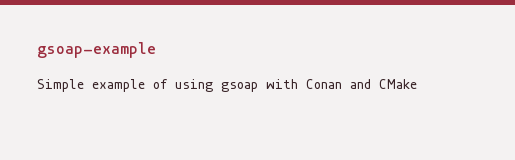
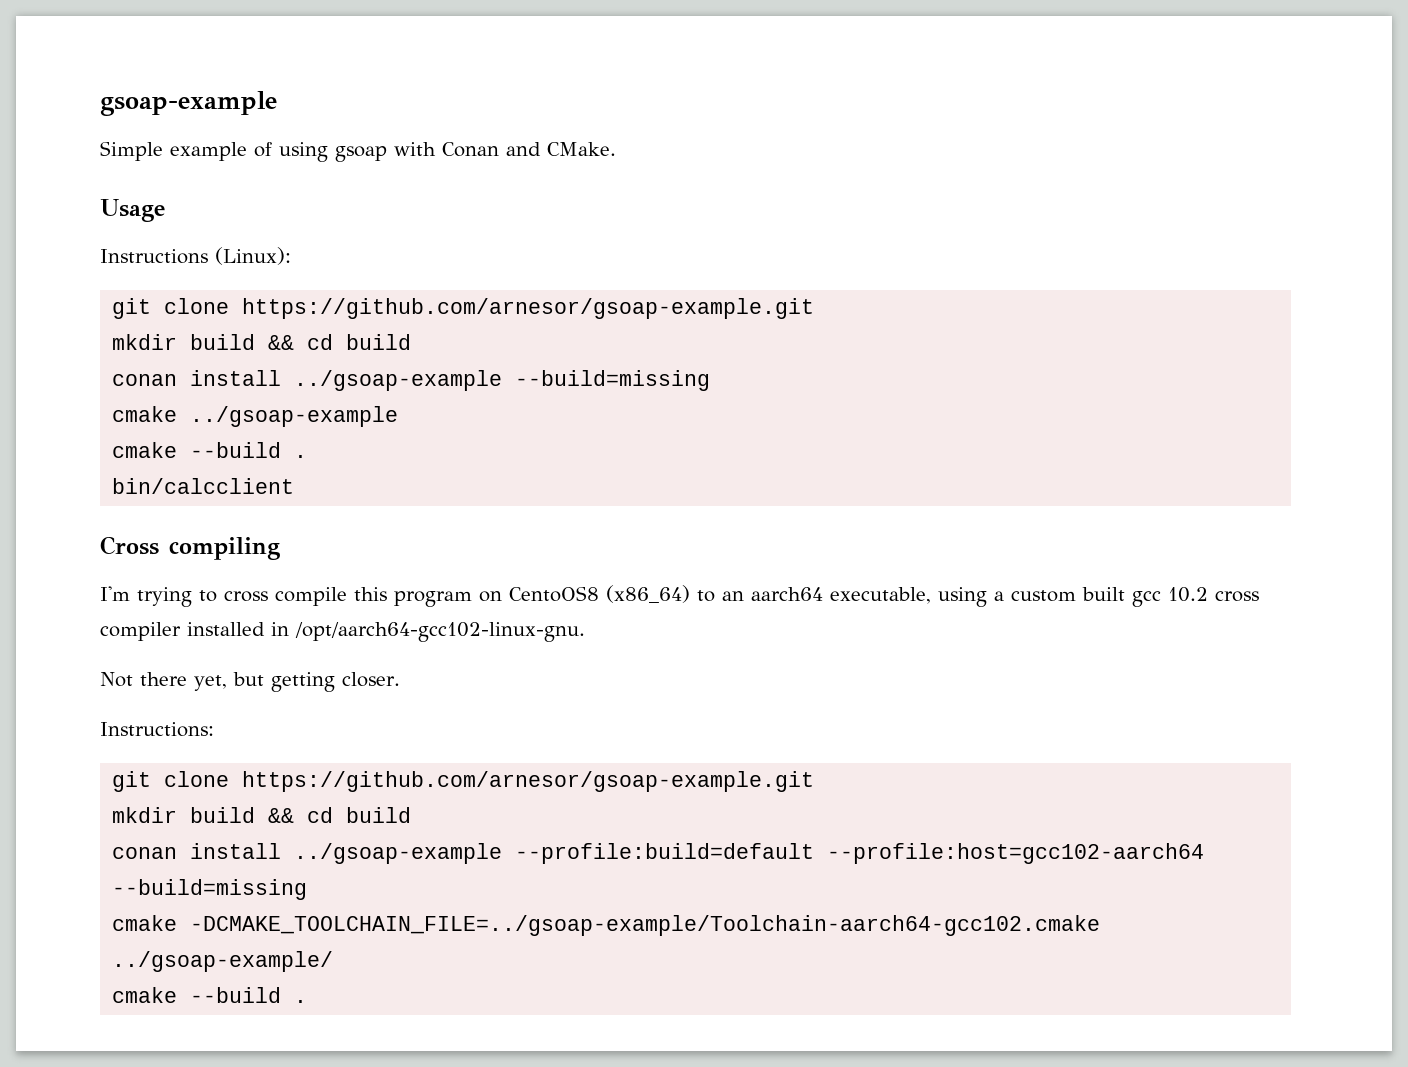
[379,79,417,89] CMake -> [547,142,616,156] [100,199,165,222] [100,247,291,265] [112,298,815,319] [112,334,412,350] [112,370,711,391] [112,406,399,427] [112,442,308,458] [112,478,295,494] [100,536,280,560] [100,585,1259,607] [100,622,585,642] [100,672,400,692] [100,722,214,737] [112,771,815,792] [112,807,412,823] [112,843,1205,864] [112,879,308,900] [112,915,1101,936] [112,951,334,972] [112,987,308,1003] CMake. // Usage // Instructions (Linux): // git clone https://github.com/arnesor/gsoap-example.git // mkdir build && cd build // conan install ../gsoap-example --build=missing // cmake ../gsoap-example // cmake --build . // bin/calcclient // Cross compiling // I'm trying to cross compile this program on CentoOS8 (x86_64) to an aarch64 executable, using a custom built gcc 10.2 cross compiler installed in /opt/aarch64-gcc102-linux-gnu. // Not there yet, but getting closer. // Instructions: // git clone https://github.com/arnesor/gsoap-example.git // mkdir build && cd build // conan install ../gsoap-example --profile:build=default --profile:host=gcc102-aarch64 --build=missing // cmake -DCMAKE_TOOLCHAIN_FILE=../gsoap-example/Toolchain-aarch64-gcc102.cmake ../gsoap-example/ // cmake --build .

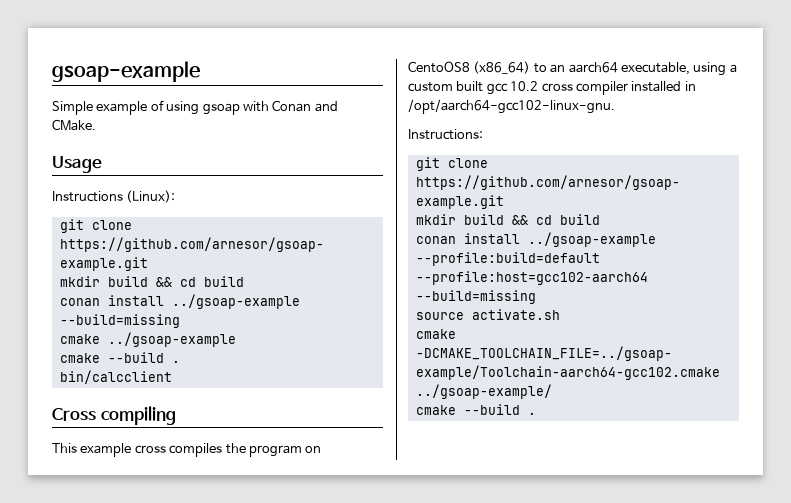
[100,586,387,607] I'm trying to cross compile this -> [52,443,246,457] This example cross compiles the
[100,672,400,692] // Not there yet, but getting closer. -> (615, 106) none
(308, 889) none -> [415,309,560,320] // source activate.sh

